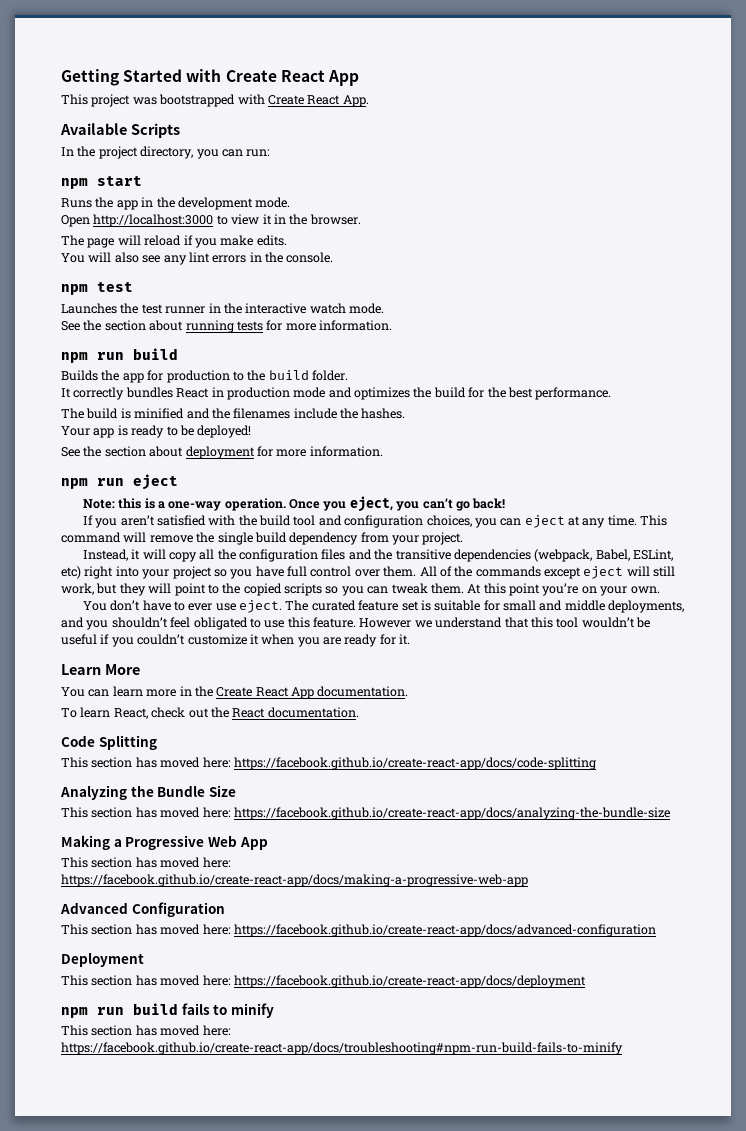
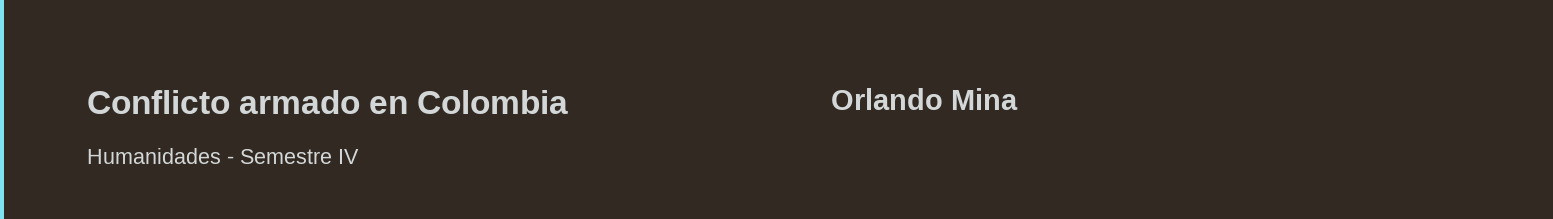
[61,69,359,86] [61,94,369,107] [60,123,180,138] [61,146,271,159] [61,176,142,189] [61,197,291,210] [61,214,361,227] [61,235,287,248] [61,252,334,265] [61,282,133,295] [61,303,384,314] [61,320,392,333] [61,348,178,363] [61,370,348,383] [61,387,612,400] [61,408,406,419] [61,425,252,438] [61,446,383,459] [61,474,178,490] [82,496,506,512] [82,515,668,528] [61,532,464,545] [82,549,674,562] [61,566,676,579] [61,583,660,596] [82,600,685,613] [61,617,650,630] [61,634,411,647] [61,664,140,675] [61,686,409,699] [61,707,359,719] [61,735,157,750] [61,757,596,770] [60,785,236,800] [61,807,670,820] [61,835,268,850] [61,857,231,868] [61,874,528,887] [60,902,225,917] [61,924,656,937] [61,953,144,967] [61,975,586,988] [61,1003,274,1018] [61,1025,231,1036] [61,1042,623,1055] Getting Started with Create React App // This project was bootstrapped with Create React App. // Available Scripts // In the project directory, you can run: // npm start // Runs the app in the development mode. // Open http://localhost:3000 to view it in the browser. // The page will reload if you make edits. // You will also see any lint errors in the console. // npm test // Launches the test runner in the interactive watch mode. // See the section about running tests for more information. // npm run build // Builds the app for production to the build folder. // It correctly bundles React in production mode and optimizes the build for the best performance. // The build is minified and the filenames include the hashes. // Your app is ready to be deployed! // See the section about deployment for more information. // npm run eject // Note: this is a one-way operation. Once you eject, you can’t go back! // If you aren’t satisfied with the build tool and configuration choices, you can eject at any time. This command will remove the single build dependency from your project. // Instead, it will copy all the configuration files and the transitive dependencies (webpack, Babel, ESLint, etc) right into your project so you have full control over them. All of the commands except eject will still work, but they will point to the copied scripts so you can tweak them. At this point you’re on your own. // You don’t have to ever use eject. The curated feature set is suitable for small and middle deployments, and you shouldn’t feel obligated to use this feature. However we understand that this tool wouldn’t be useful if you couldn’t customize it when you are ready for it. // Learn More // You can learn more in the Create React App documentation. // To learn React, check out the React documentation. // Code Splitting // This section has moved here: https://facebook.github.io/create-react-app/docs/code-splitting // Analyzing the Bundle Size // This section has moved here: https://facebook.github.io/create-react-app/docs/analyzing-the-bundle-size // Making a Progressive Web App // This section has moved here: https://facebook.github.io/create-react-app/docs/making-a-progressive-web-app // Advanced Configuration // This section has moved here: https://facebook.github.io/create-react-app/docs/advanced-configuration // Deployment // This section has moved here: https://facebook.github.io/create-react-app/docs/deployment // npm run build fails to minify // This section has moved here: https://facebook.github.io/create-react-app/docs/troubleshooting#npm-run-build-fails-to-minify -> [87,90,569,114] [87,148,359,164] [831,88,1018,110] Conflicto armado en Colombia // Humanidades - Semestre IV // Orlando Mina

